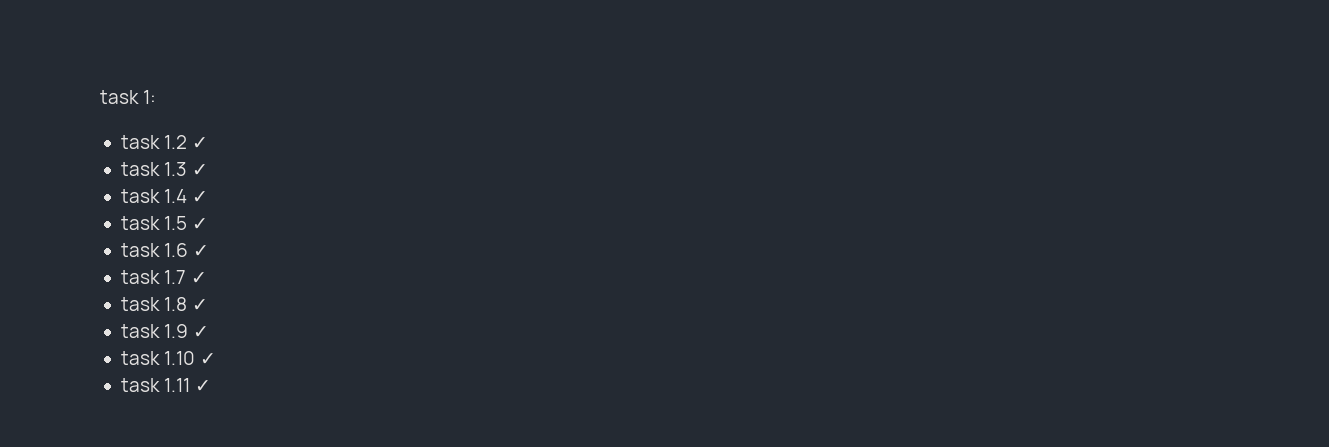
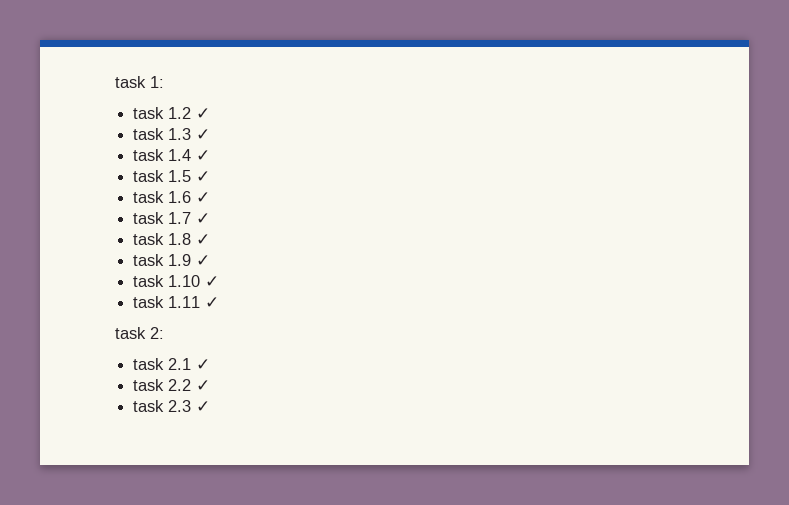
(212, 386) none -> [115,327,164,339] [133,358,211,370] [133,379,211,391] [133,400,211,412] // task 2: // task 2.1 ✓ // task 2.2 ✓ // task 2.3 ✓

